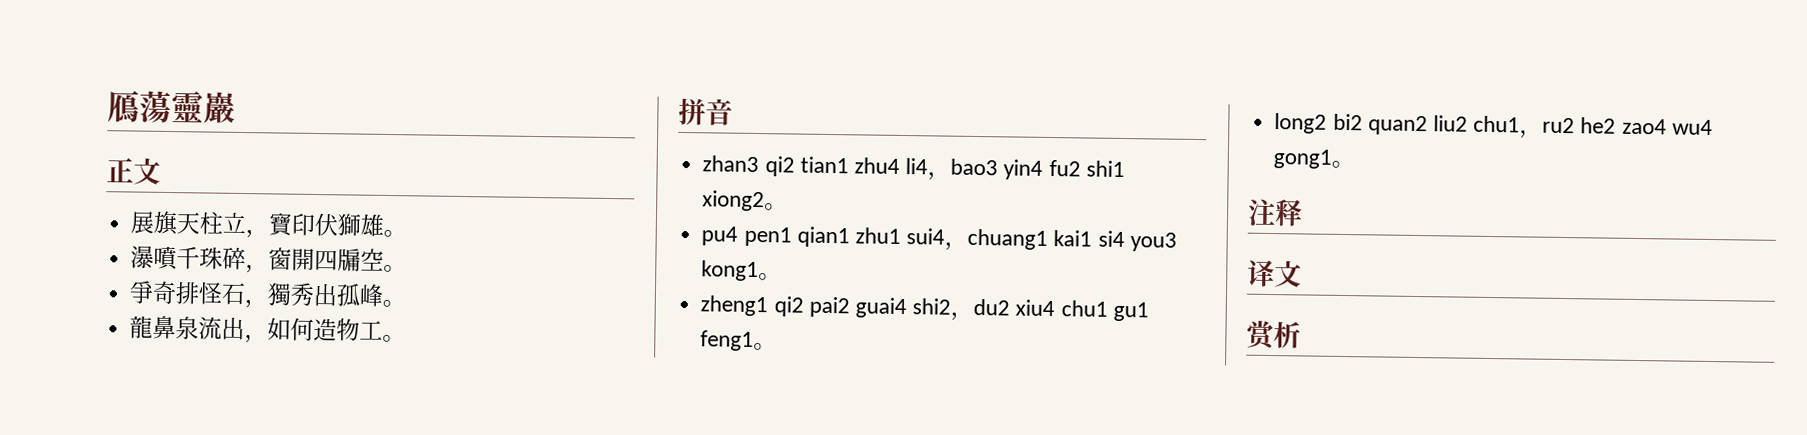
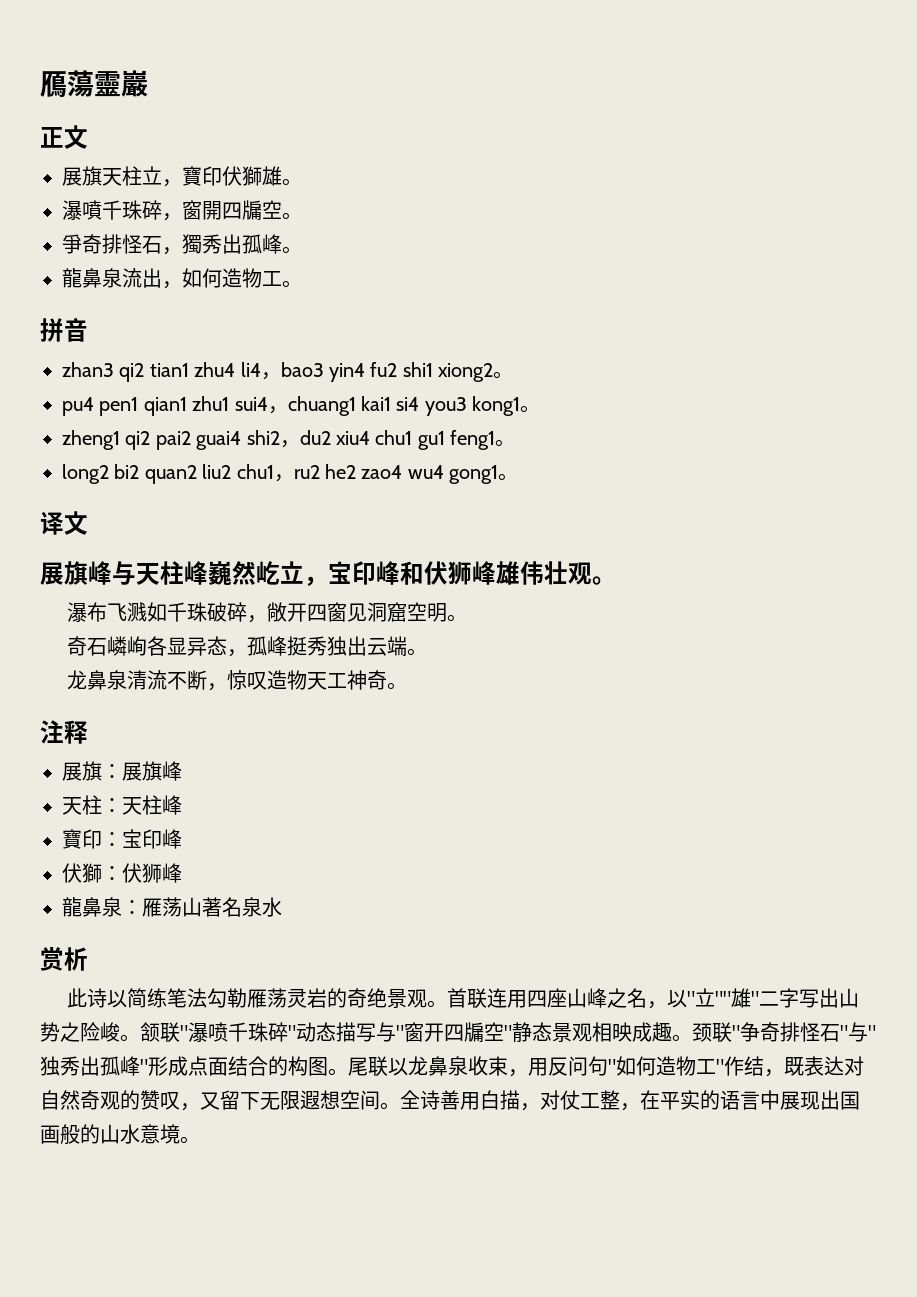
[1247,198,1303,227] [1247,259,1302,288] [1246,320,1301,351] 注释 // 译文 // 赏析 -> [40,511,88,535] [40,561,616,586] [67,602,468,623] [67,636,428,657] [67,670,408,691] [40,720,88,744] [62,761,182,781] [62,795,182,815] [62,829,182,849] [62,863,182,883] [62,897,282,917] [40,947,88,971] [67,988,860,1009] [40,1022,876,1043] [40,1056,864,1077] [40,1090,860,1111] [40,1124,200,1144] 译文 // 展旗峰与天柱峰巍然屹立，宝印峰和伏狮峰雄伟壮观。 // 瀑布飞溅如千珠破碎，敞开四窗见洞窟空明。 // 奇石嶙峋各显异态，孤峰挺秀独出云端。 // 龙鼻泉清流不断，惊叹造物天工神奇。 // 注释 // 展旗：展旗峰 // 天柱：天柱峰 // 寶印：宝印峰 // 伏獅：伏狮峰 // 龍鼻泉：雁荡山著名泉水 // 赏析 // 此诗以简练笔法勾勒雁荡灵岩的奇绝景观。首联连用四座山峰之名，以"立""雄"二字写出山势之险峻。颔联"瀑喷千珠碎"动态描写与"窗开四牖空"静态景观相映成趣。颈联"争奇排怪石"与"独秀出孤峰"形成点面结合的构图。尾联以龙鼻泉收束，用反问句"如何造物工"作结，既表达对自然奇观的赞叹，又留下无限遐想空间。全诗善用白描，对仗工整，在平实的语言中展现出国画般的山水意境。

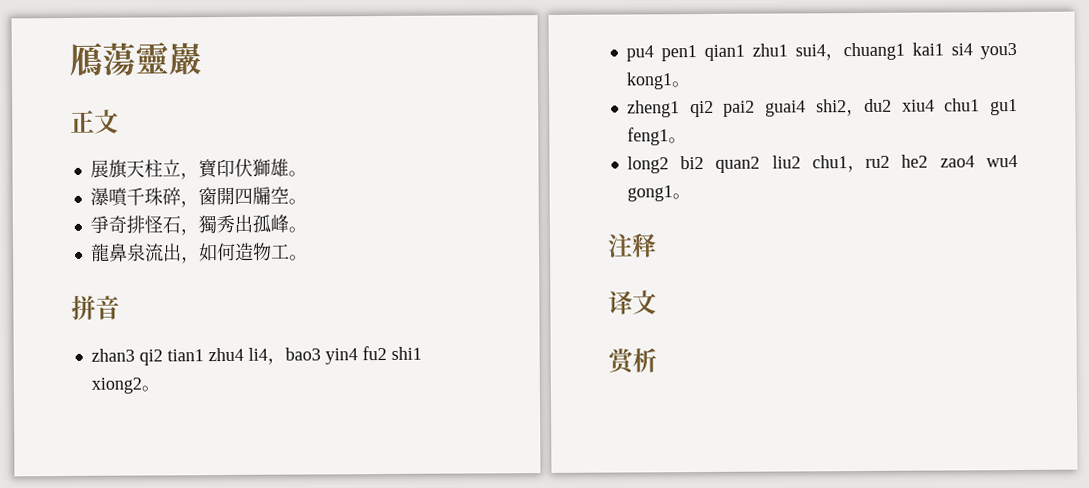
(519, 477) none -> [607,233,657,258] // 注释
[40,561,616,586] [67,602,468,623] [67,636,428,657] [67,670,408,691] [40,720,88,744] [62,761,182,781] [62,795,182,815] [62,829,182,849] [62,863,182,883] [62,897,282,917] [40,947,88,971] [67,988,860,1009] [40,1022,876,1043] [40,1056,864,1077] [40,1090,860,1111] [40,1124,200,1144] 展旗峰与天柱峰巍然屹立，宝印峰和伏狮峰雄伟壮观。 // 瀑布飞溅如千珠破碎，敞开四窗见洞窟空明。 // 奇石嶙峋各显异态，孤峰挺秀独出云端。 // 龙鼻泉清流不断，惊叹造物天工神奇。 // 注释 // 展旗：展旗峰 // 天柱：天柱峰 // 寶印：宝印峰 // 伏獅：伏狮峰 // 龍鼻泉：雁荡山著名泉水 // 赏析 // 此诗以简练笔法勾勒雁荡灵岩的奇绝景观。首联连用四座山峰之名，以"立""雄"二字写出山势之险峻。颔联"瀑喷千珠碎"动态描写与"窗开四牖空"静态景观相映成趣。颈联"争奇排怪石"与"独秀出孤峰"形成点面结合的构图。尾联以龙鼻泉收束，用反问句"如何造物工"作结，既表达对自然奇观的赞叹，又留下无限遐想空间。全诗善用白描，对仗工整，在平实的语言中展现出国画般的山水意境。 -> [608,347,657,375] 赏析

